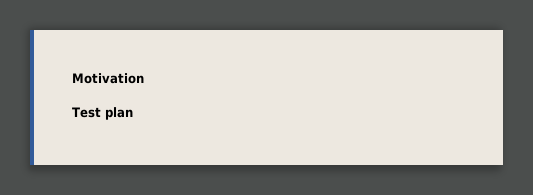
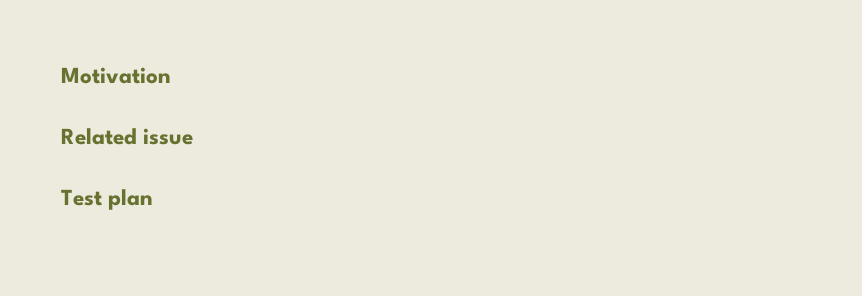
(144, 78) none -> [61,128,194,145] // Related issue

